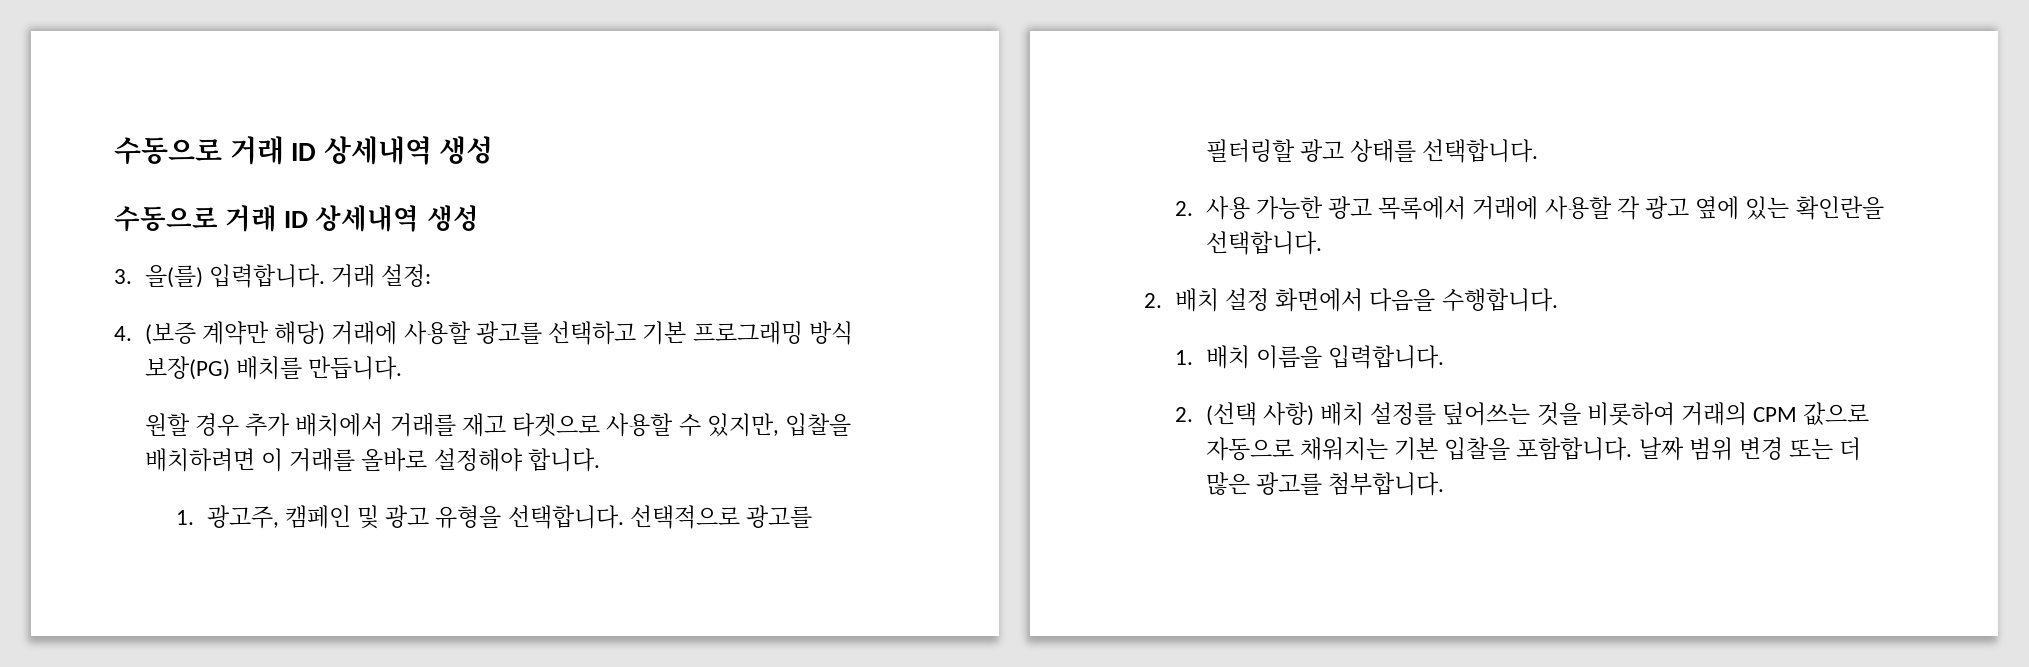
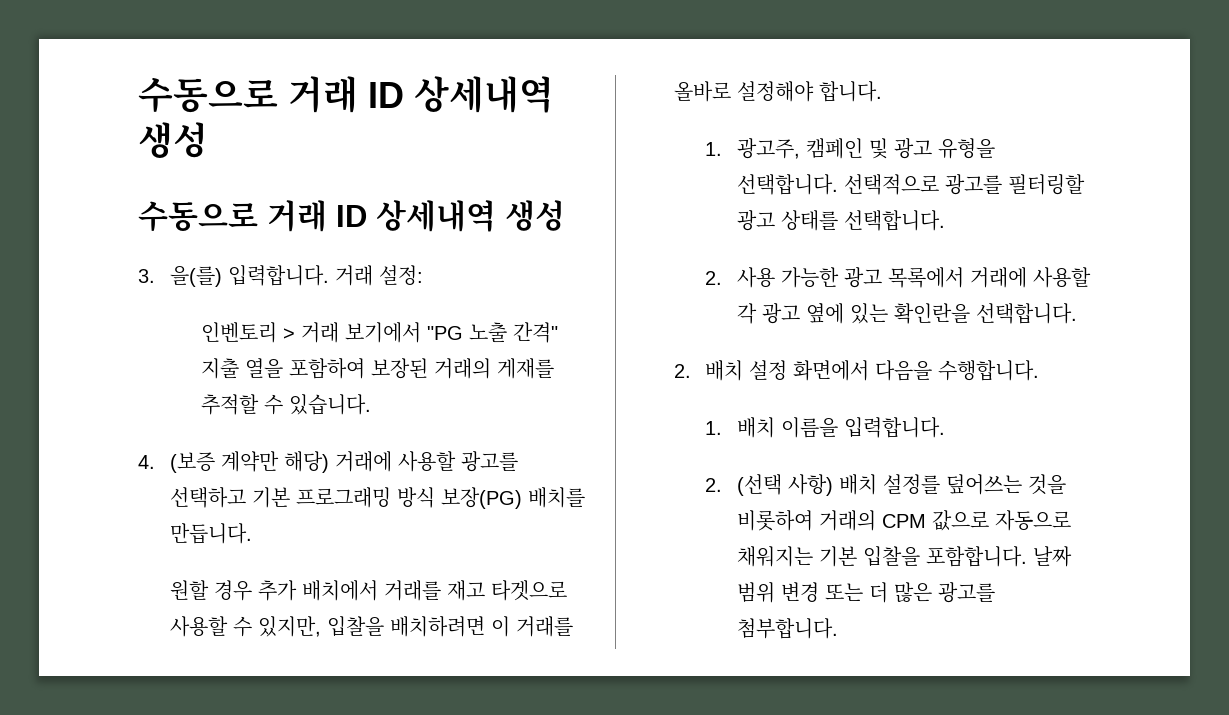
(432, 275) none -> [201,322,559,343] [201,358,555,379] [201,394,372,415] // 인벤토리 > 거래 보기에서 "PG 노출 간격" 지출 열을 포함하여 보장된 거래의 게재를 추적할 수 있습니다.

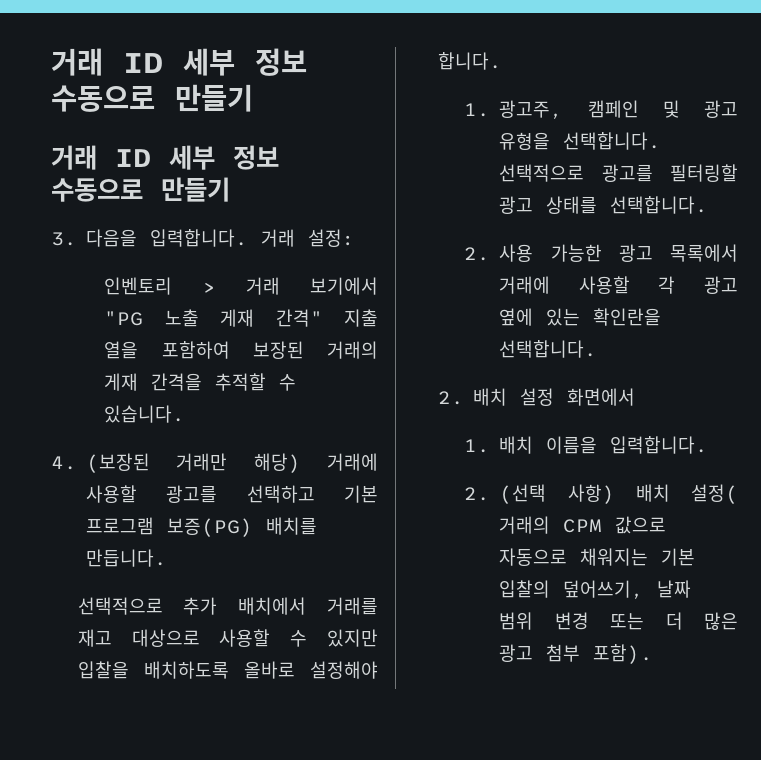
[138,76,554,113] [138,122,208,158] [138,200,565,232] 수동으로 거래 ID 상세내역 생성 // 수동으로 거래 ID 상세내역 생성 -> [51,48,307,76] [51,84,253,112] [51,145,279,170] [51,177,230,202] 거래 ID 세부 정보 수동으로 만들기 // 거래 ID 세부 정보 수동으로 만들기
[169,266,222,287] 을(를) -> [86,229,137,247] 다음을
(508, 332) none -> [220,309,255,327] 게재
[497,358,555,379] 게재를 -> [104,373,203,391] 게재 간격을
[169,451,279,473] (보증 계약만 -> [86,453,228,473] (보장된 거래만
[295,487,522,509] 프로그래밍 방식 보장(PG) -> [86,517,253,537] 프로그램 보증(PG)
[169,580,252,601] 원할 경우 -> [77,597,163,615] 선택적으로
[490,580,567,601] 타겟으로 -> [131,629,200,647] 대상으로
[257,616,573,637] 있지만, 입찰을 배치하려면 이 거래를 -> [327,629,378,647] [77,661,229,679] 있지만 입찰을 배치하도록
[875,360,1040,381] 다음을 수행합니다. -> (635, 397) none
[882,474,1066,495] [736,510,813,531] 설정를 덮어쓰는 것을 비롯하여 -> [691,484,738,504] 설정(
[862,546,1027,567] 입찰을 포함합니다. -> [499,580,645,599] 입찰의 덮어쓰기,
[937,582,995,603] [736,618,838,639] 광고를 첨부합니다. -> [499,644,654,664] 광고 첨부 포함).

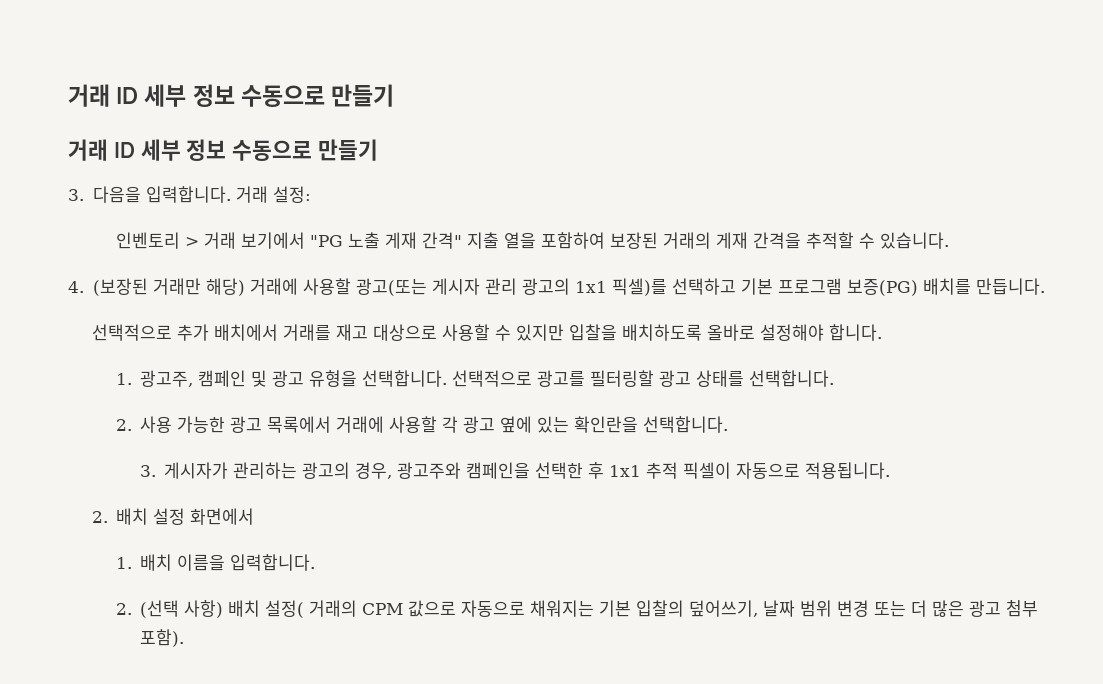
[166,485,218,503] 광고를 -> [355,278,667,296] 광고(또는 게시자 관리 광고의 1x1 픽셀)를
(598, 349) none -> [139,462,891,479] // 3. 게시자가 관리하는 광고의 경우, 광고주와 캠페인을 선택한 후 1x1 추적 픽셀이 자동으로 적용됩니다.

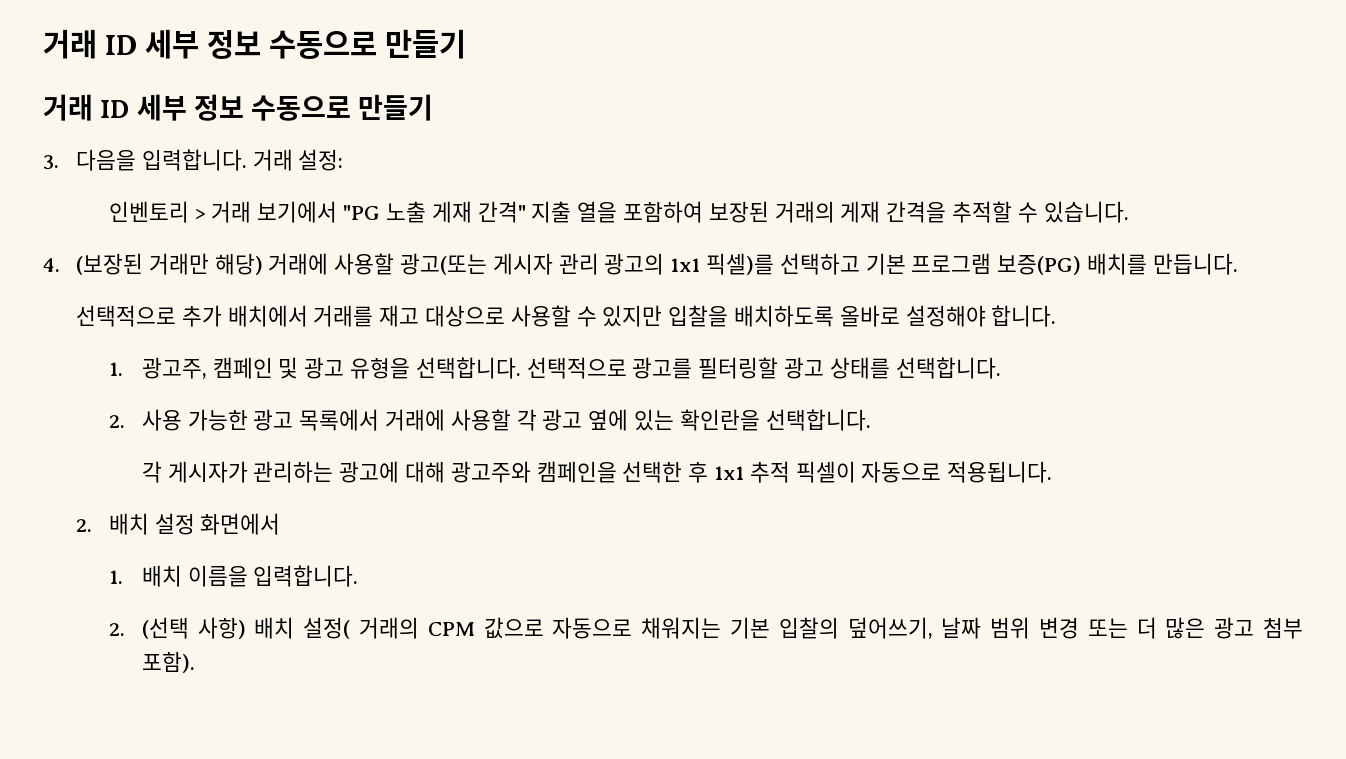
[139,465,156,477] 3. -> [141,461,162,483] 각
[302,462,393,479] 광고의 경우, -> [339,461,446,483] 광고에 대해

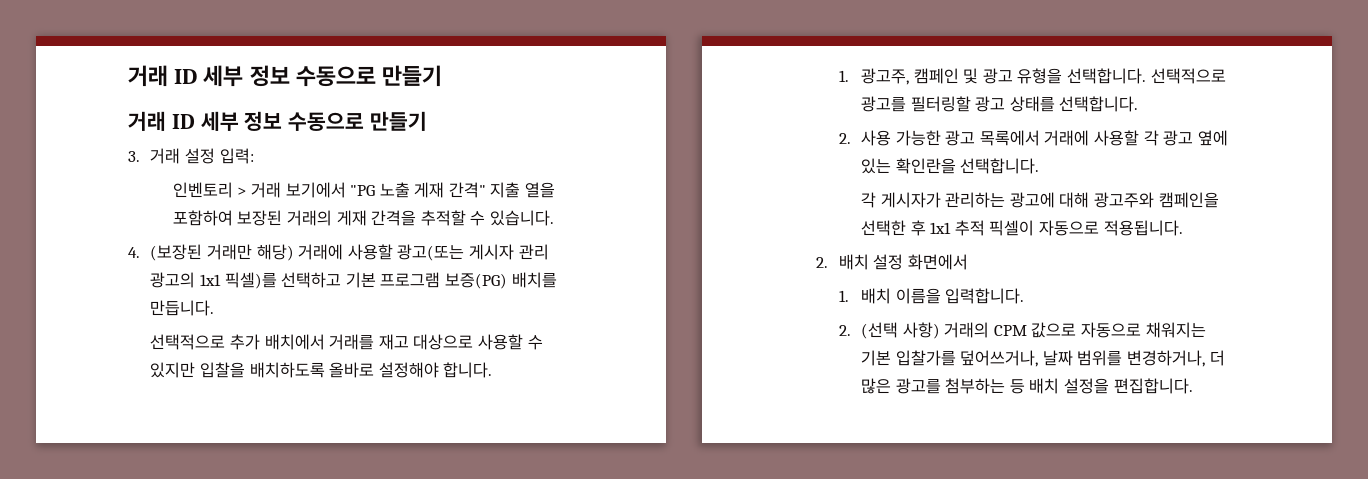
[75,149,344,171] 다음을 입력합니다. 거래 설정: -> [150,148,254,164] 거래 설정 입력:
[254,617,351,639] 배치 설정( -> (940, 330) none
[778,617,1303,639] [141,651,195,673] 입찰의 덮어쓰기, 날짜 범위 변경 또는 더 많은 광고 첨부 포함). -> [895,350,1225,367] [861,378,1193,394] 입찰가를 덮어쓰거나, 날짜 범위를 변경하거나, 더 많은 광고를 첨부하는 등 배치 설정을 편집합니다.

